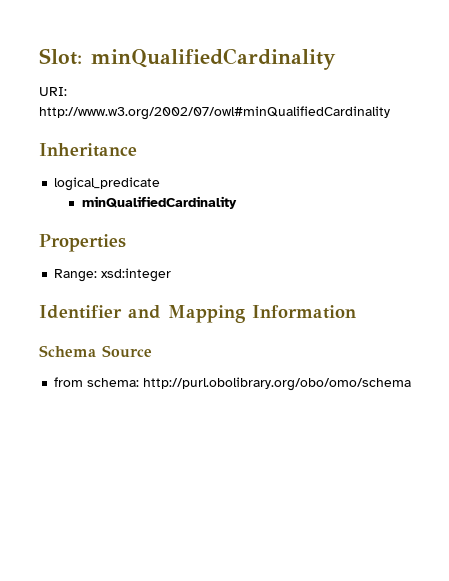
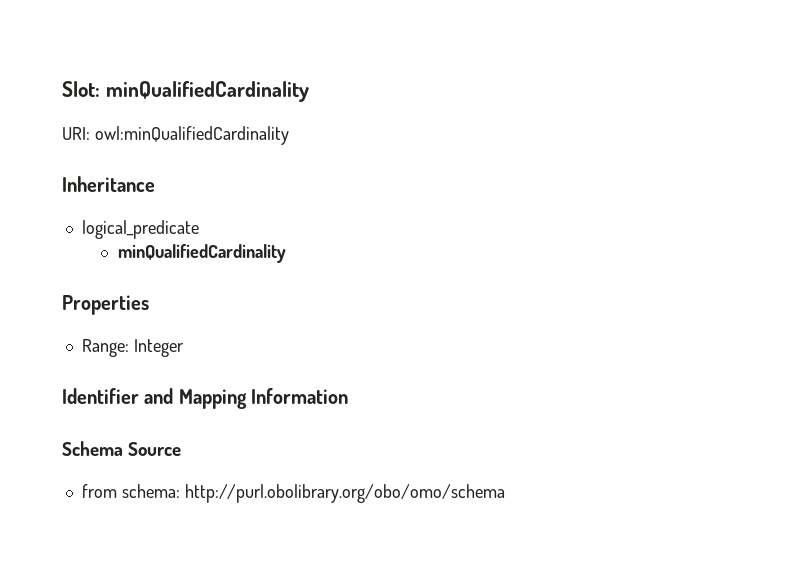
[39,106,390,120] http://www.w3.org/2002/07/owl#minQualifiedCardinality -> [94,126,289,145] owl:minQualifiedCardinality
[101,268,172,282] xsd:integer -> [133,339,184,357] Integer

